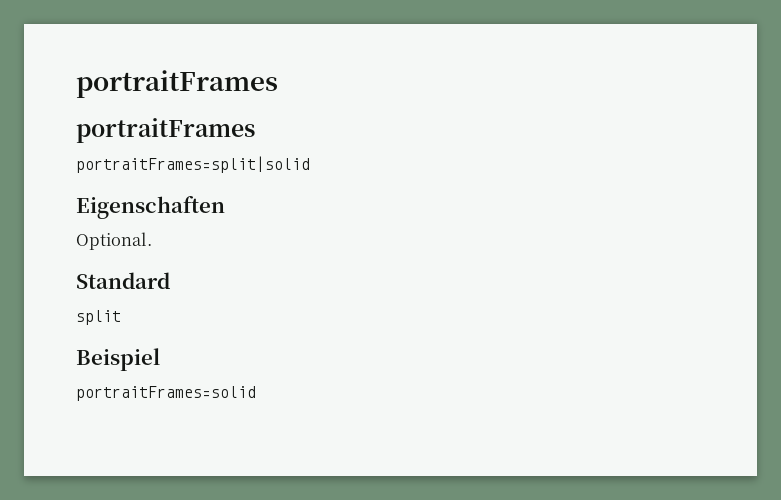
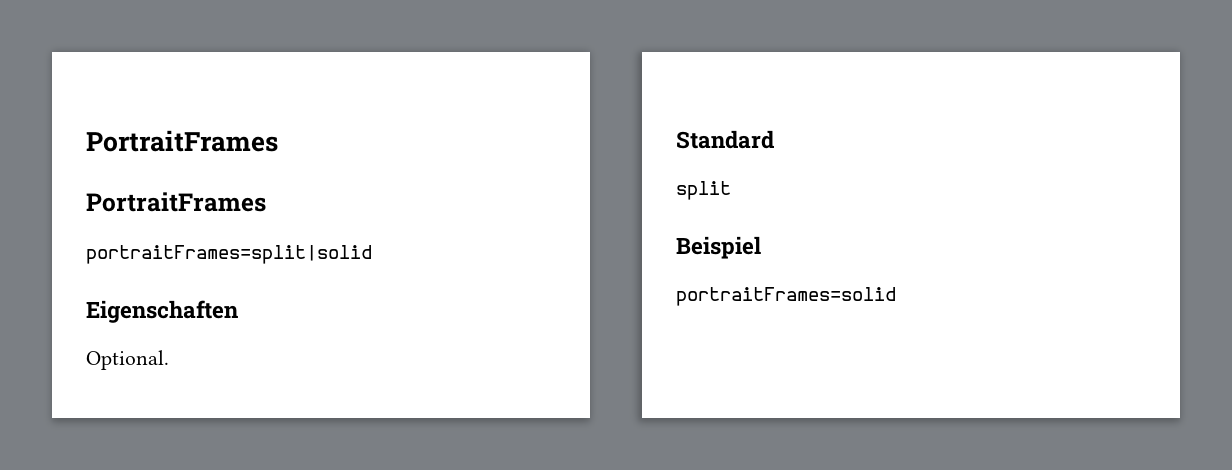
[76,70,278,98] [76,118,255,143] portraitFrames // portraitFrames -> [86,130,278,152] [86,192,266,212] PortraitFrames // PortraitFrames

